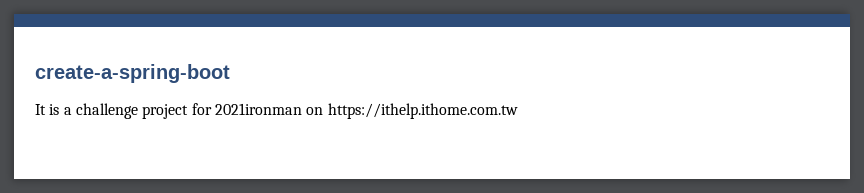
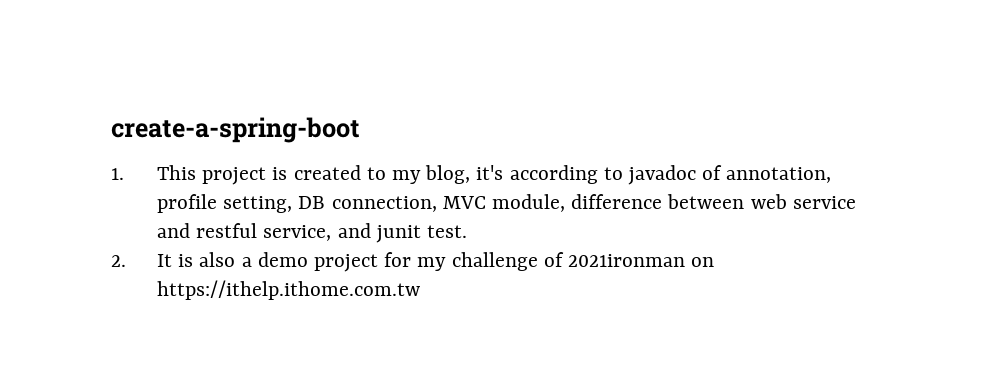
[35,103,212,119] It is a challenge project for -> [111,165,832,185] [156,194,856,213] [156,223,467,243] [111,252,564,272] 1. This project is created to my blog, it's according to javadoc of annotation, profile setting, DB connection, MVC module, difference between web service and restful service, and junit test. // 2. It is also a demo project for my challenge of

